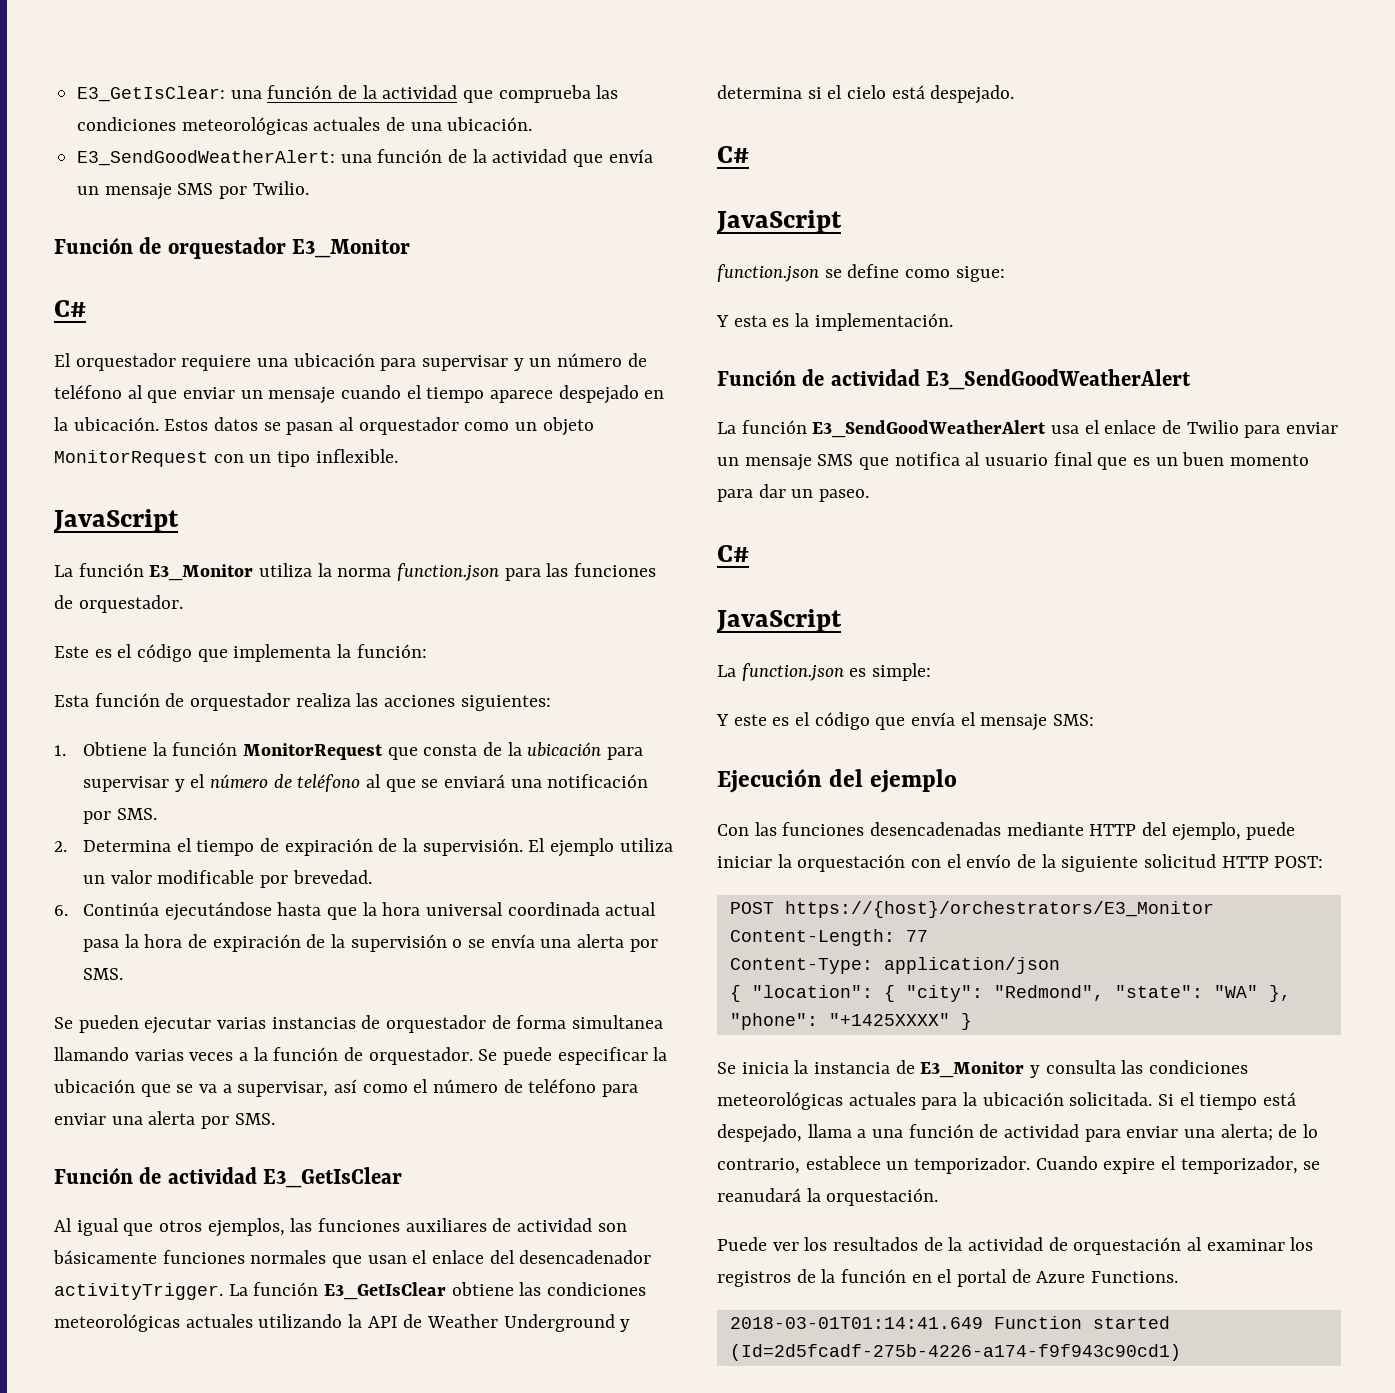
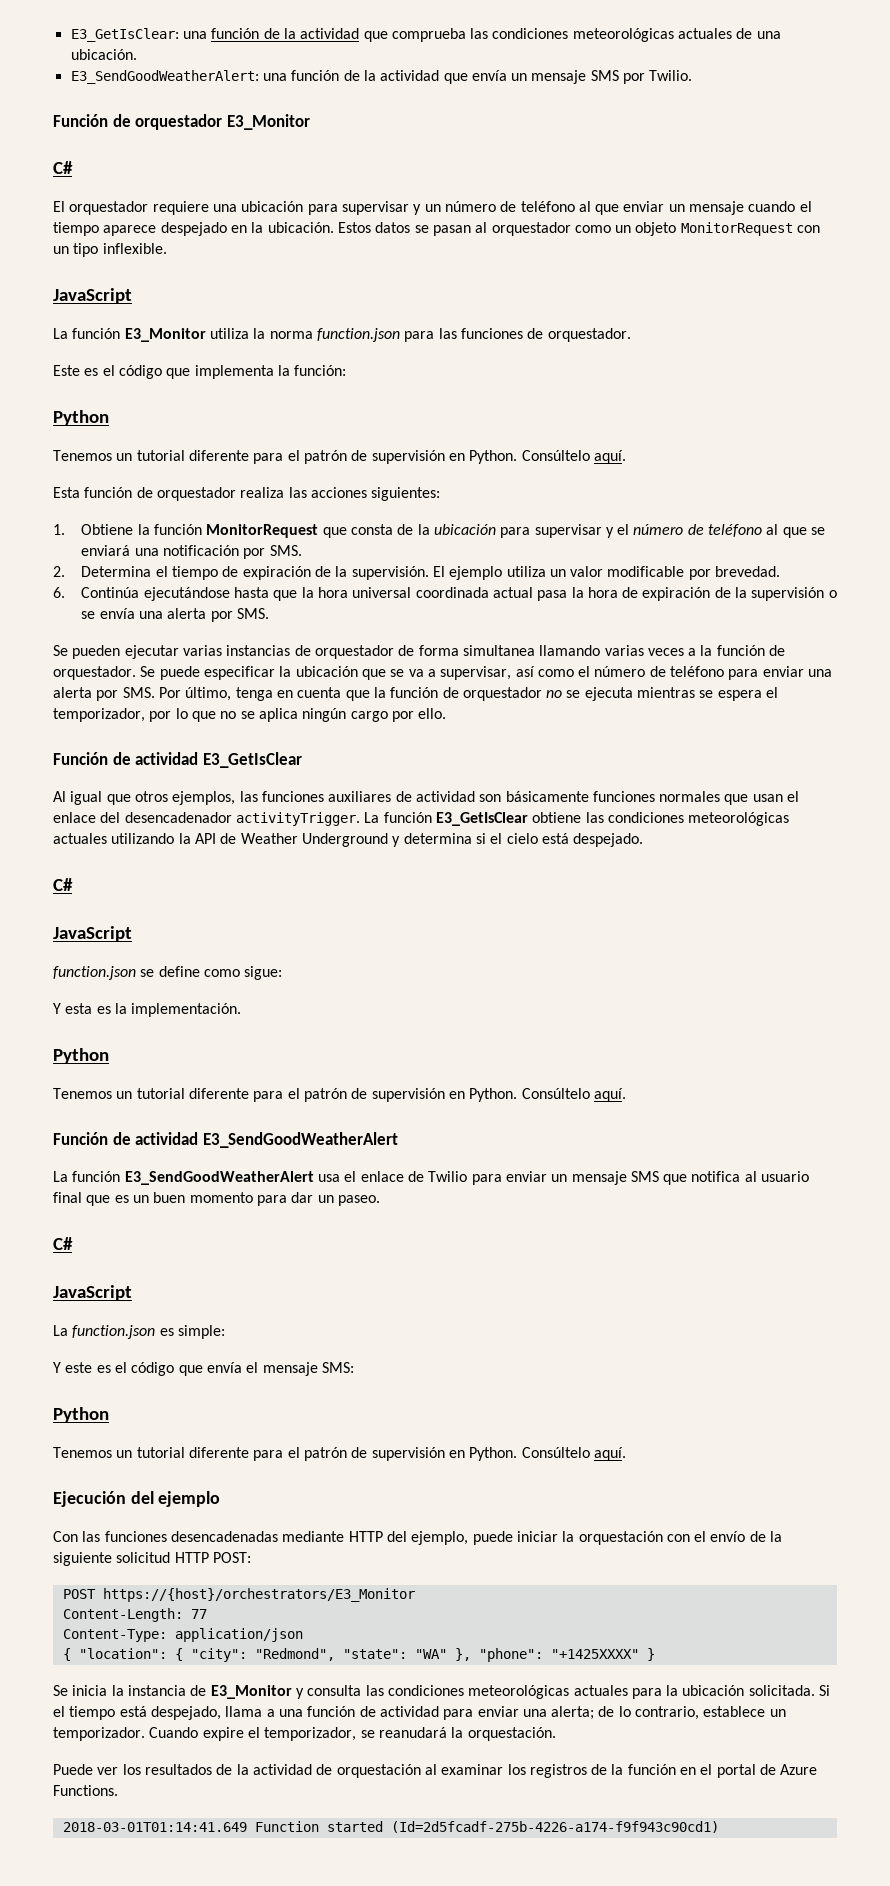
(427, 651) none -> [53,410,109,426] [53,450,626,464] // Python // Tenemos un tutorial diferente para el patrón de supervisión en Python. Consúltelo aquí.
(275, 1119) none -> [158,687,779,701] [53,708,447,722] Por último, tenga en cuenta que la función de orquestador no se ejecuta mientras se espera el temporizador, por lo que no se aplica ningún cargo por ello.
(953, 322) none -> [53,1048,109,1064] [53,1088,626,1102] // Python // Tenemos un tutorial diferente para el patrón de supervisión en Python. Consúltelo aquí.
(1095, 720) none -> [53,1407,109,1423] [53,1447,626,1461] // Python // Tenemos un tutorial diferente para el patrón de supervisión en Python. Consúltelo aquí.

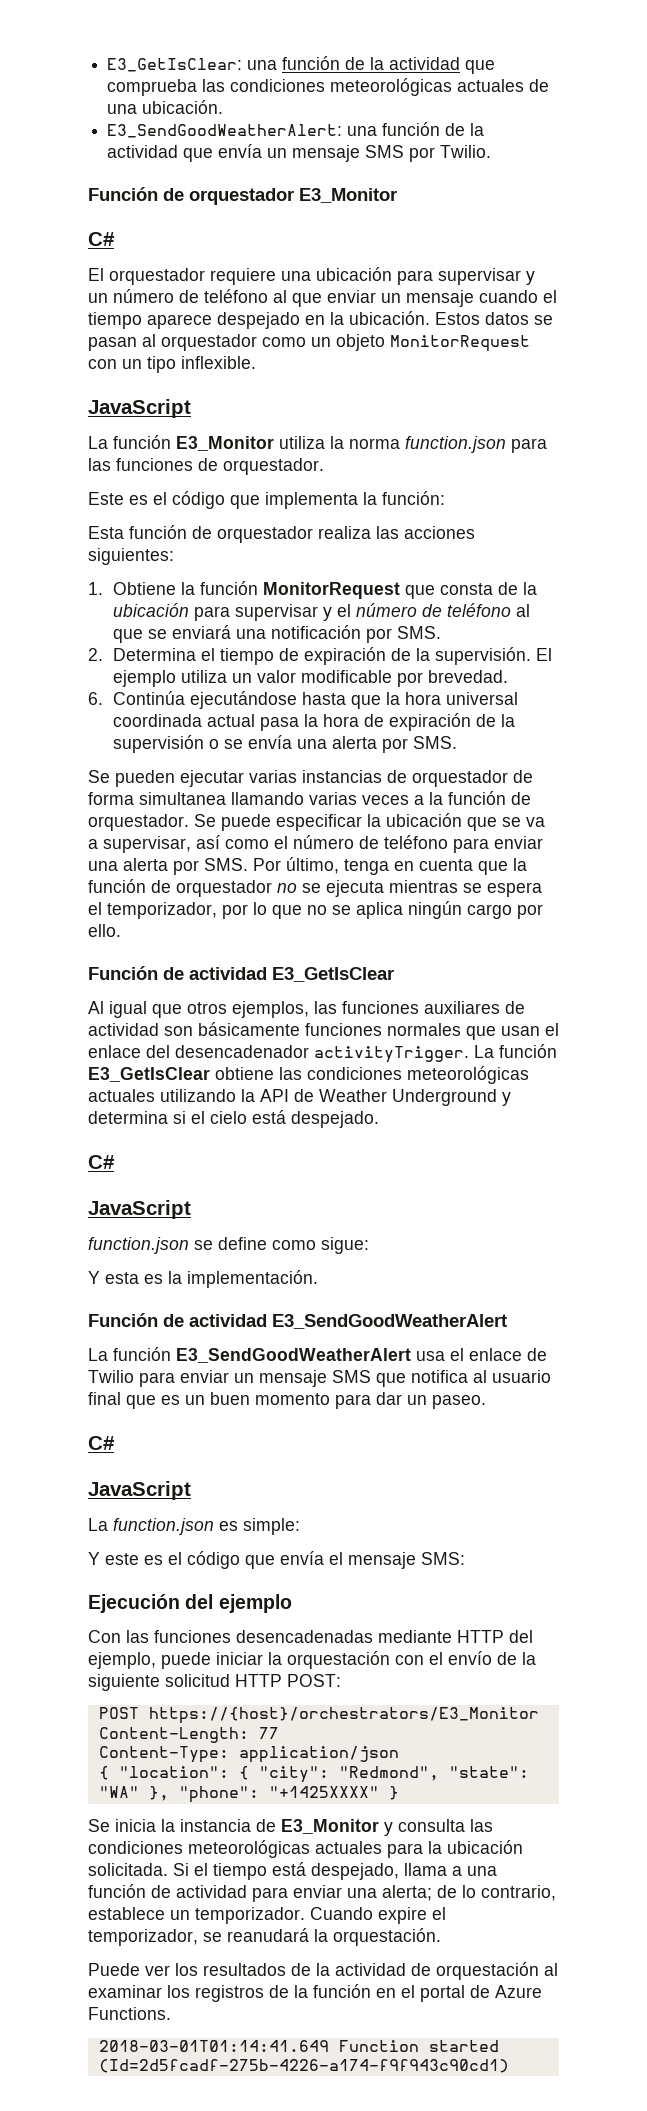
[53,410,109,426] [53,450,626,464] // Python // Tenemos un tutorial diferente para el patrón de supervisión en Python. Consúltelo aquí. -> (445, 498) none
[53,1048,109,1064] [53,1088,626,1102] // Python // Tenemos un tutorial diferente para el patrón de supervisión en Python. Consúltelo aquí. -> (318, 1279) none
[53,1407,109,1423] [53,1447,626,1461] // Python // Tenemos un tutorial diferente para el patrón de supervisión en Python. Consúltelo aquí. -> (465, 1558) none

